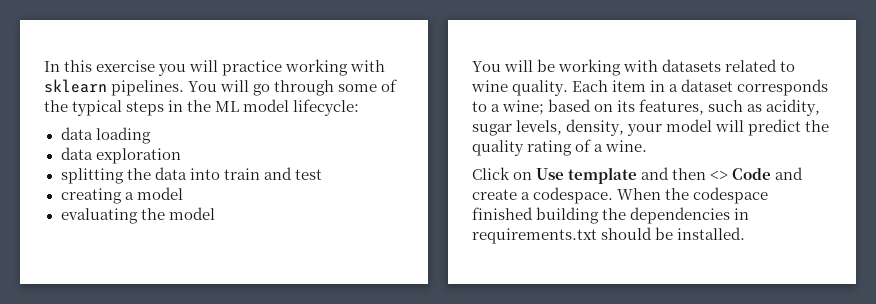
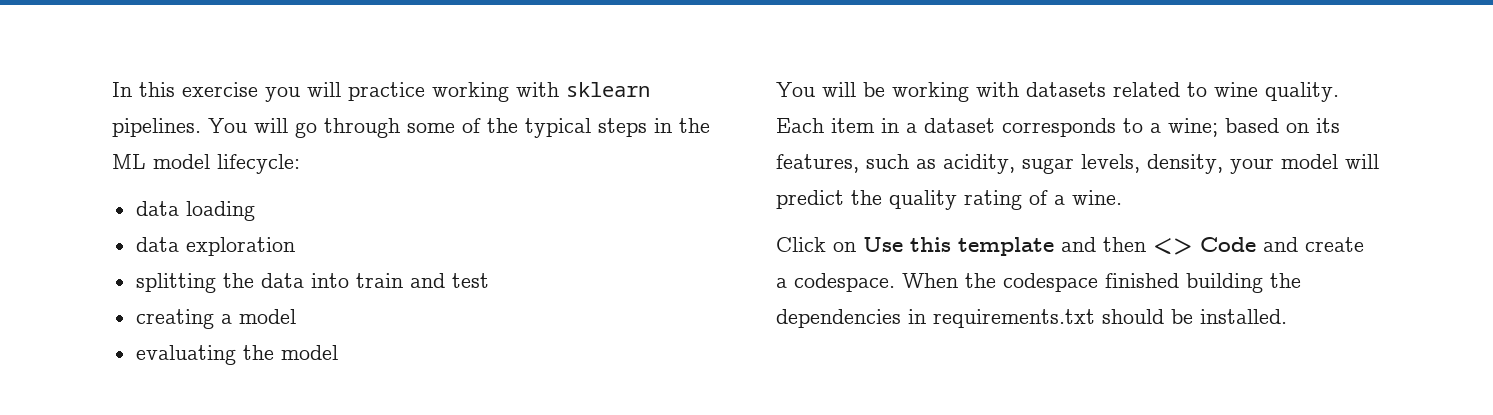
(565, 174) none -> [910,237,951,252] this

